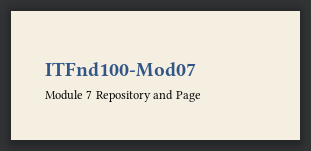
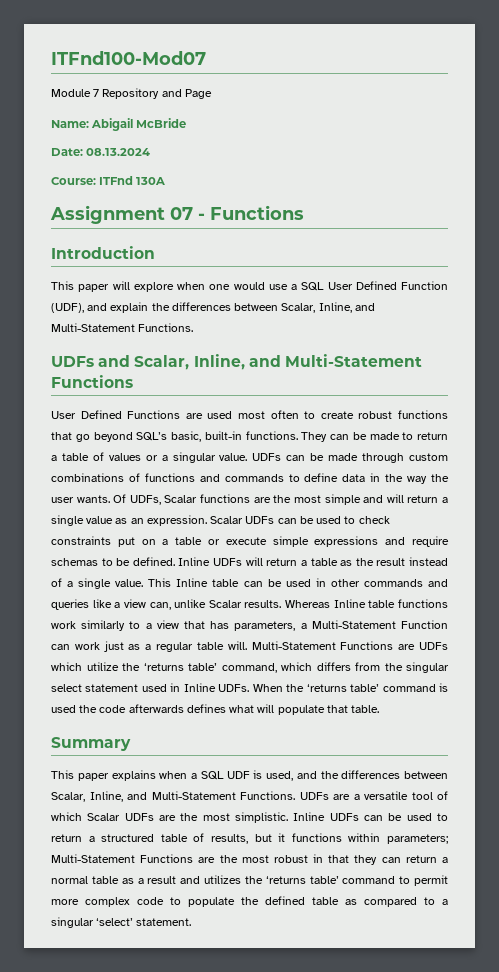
(201, 96) none -> [51,118,187,131] [51,148,151,156] [51,176,166,185] [50,205,304,224] [51,246,155,259] [51,281,448,292] [51,302,375,313] [51,323,194,332] [51,354,422,370] [51,375,133,388] [51,410,448,419] [51,431,448,442] [51,452,448,463] [51,473,449,484] [51,494,449,505] [51,515,390,526] [51,536,450,547] [51,557,449,566] [51,578,448,589] [51,599,448,610] [51,620,448,631] [51,641,448,652] [51,662,449,673] [51,683,448,692] [51,704,380,715] [51,737,131,751] [51,770,448,781] [51,791,448,802] [51,812,448,823] [51,833,448,844] [51,854,449,865] [51,875,448,886] [51,896,448,907] [51,917,192,928] // Name: Abigail McBride // Date: 08.13.2024 // Course: ITFnd 130A // Assignment 07 - Functions // Introduction // This paper will explore when one would use a SQL User Defined Function (UDF), and explain the differences between Scalar, Inline, and Multi-Statement Functions. // UDFs and Scalar, Inline, and Multi-Statement Functions // User Defined Functions are used most often to create robust functions that go beyond SQL’s basic, built-in functions. They can be made to return a table of values or a singular value. UDFs can be made through custom combinations of functions and commands to define data in the way the user wants. Of UDFs, Scalar functions are the most simple and will return a single value as an expression. Scalar UDFs can be used to check constraints put on a table or execute simple expressions and require schemas to be defined. Inline UDFs will return a table as the result instead of a single value. This Inline table can be used in other commands and queries like a view can, unlike Scalar results. Whereas Inline table functions work similarly to a view that has parameters, a Multi-Statement Function can work just as a regular table will. Multi-Statement Functions are UDFs which utilize the ‘returns table’ command, which differs from the singular select statement used in Inline UDFs. When the ‘returns table’ command is used the code afterwards defines what will populate that table. // Summary // This paper explains when a SQL UDF is used, and the differences between Scalar, Inline, and Multi-Statement Functions. UDFs are a versatile tool of which Scalar UDFs are the most simplistic. Inline UDFs can be used to return a structured table of results, but it functions within parameters; Multi-Statement Functions are the most robust in that they can return a normal table as a result and utilizes the ‘returns table’ command to permit more complex code to populate the defined table as compared to a singular ‘select’ statement.

